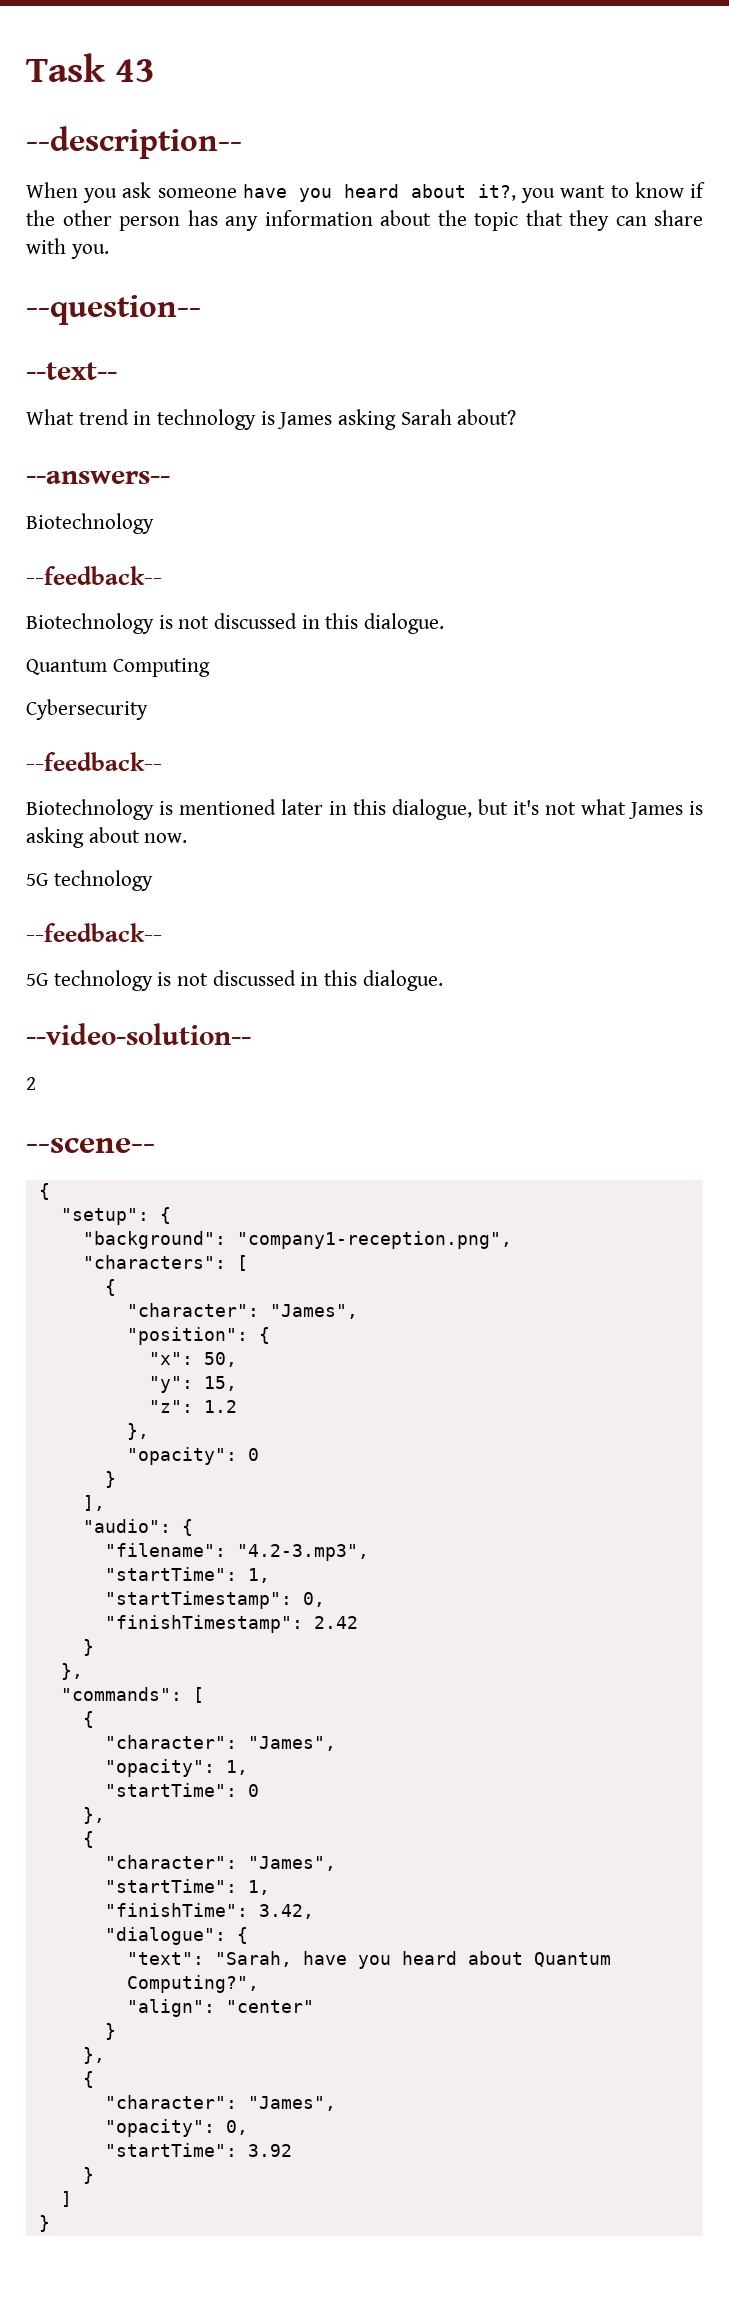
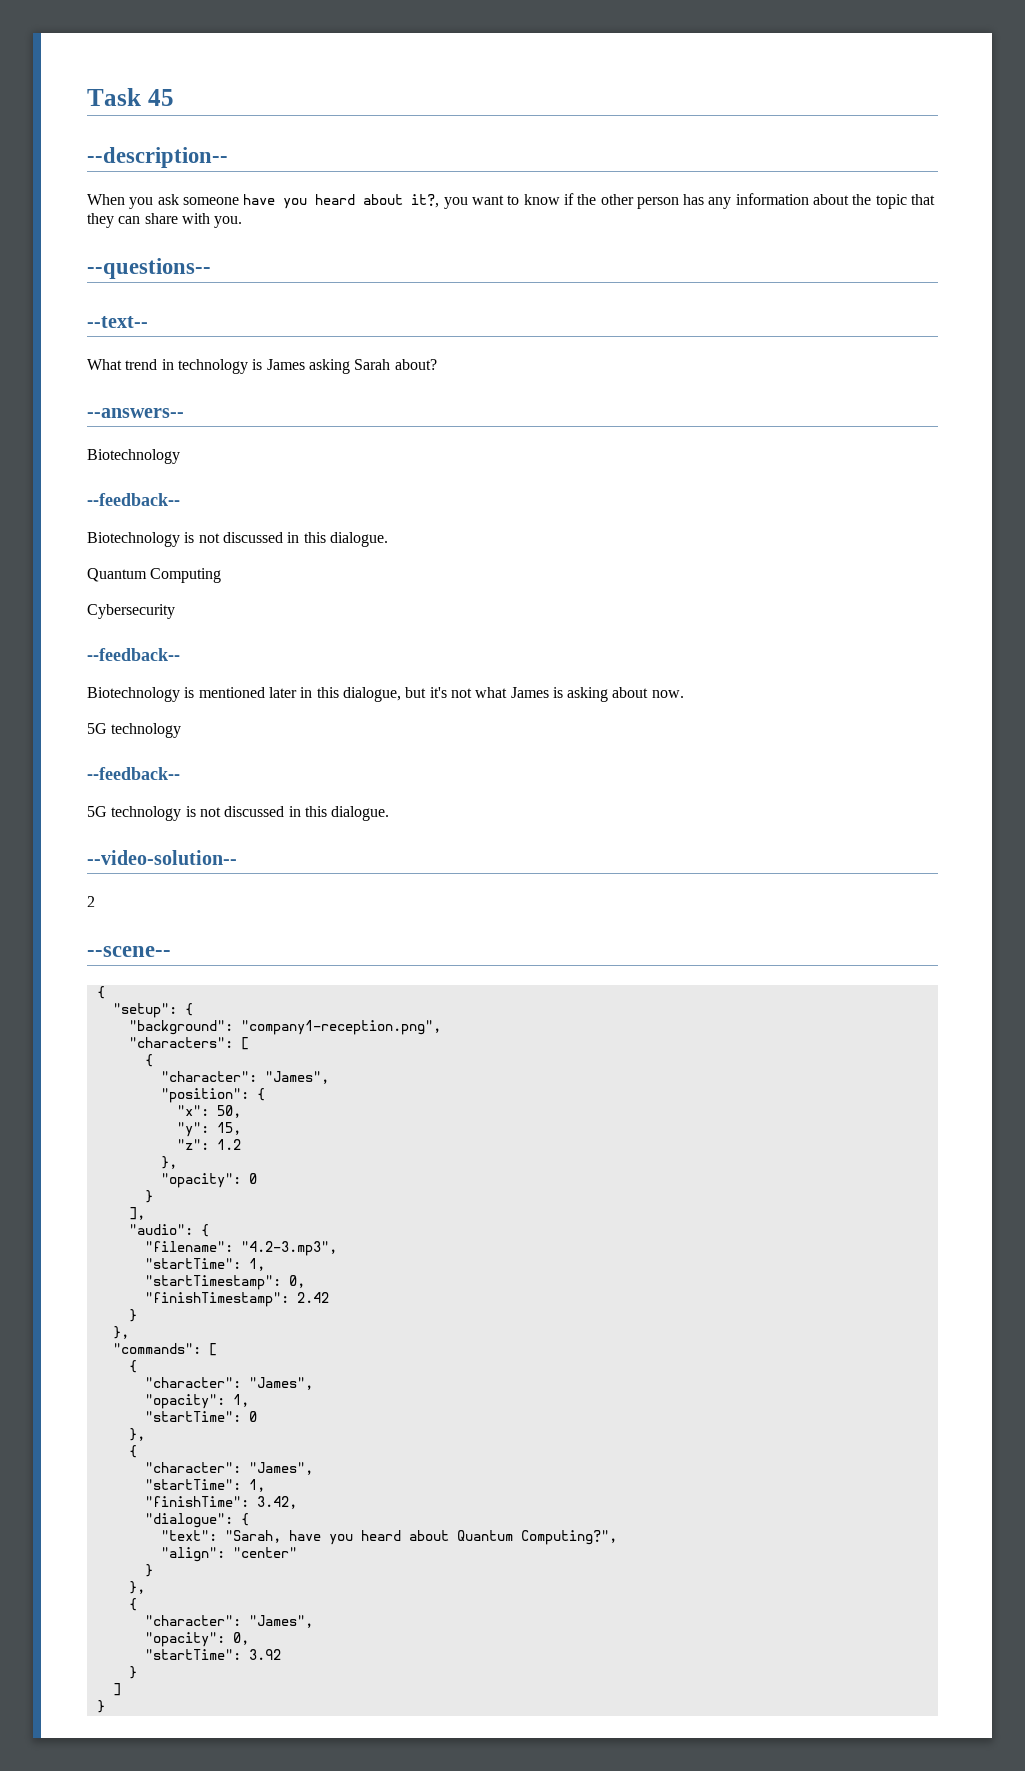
[115,59,156,82] 43 -> [147,89,174,106] 45
[26,295,201,325] --question-- -> [87,258,211,279] --questions--

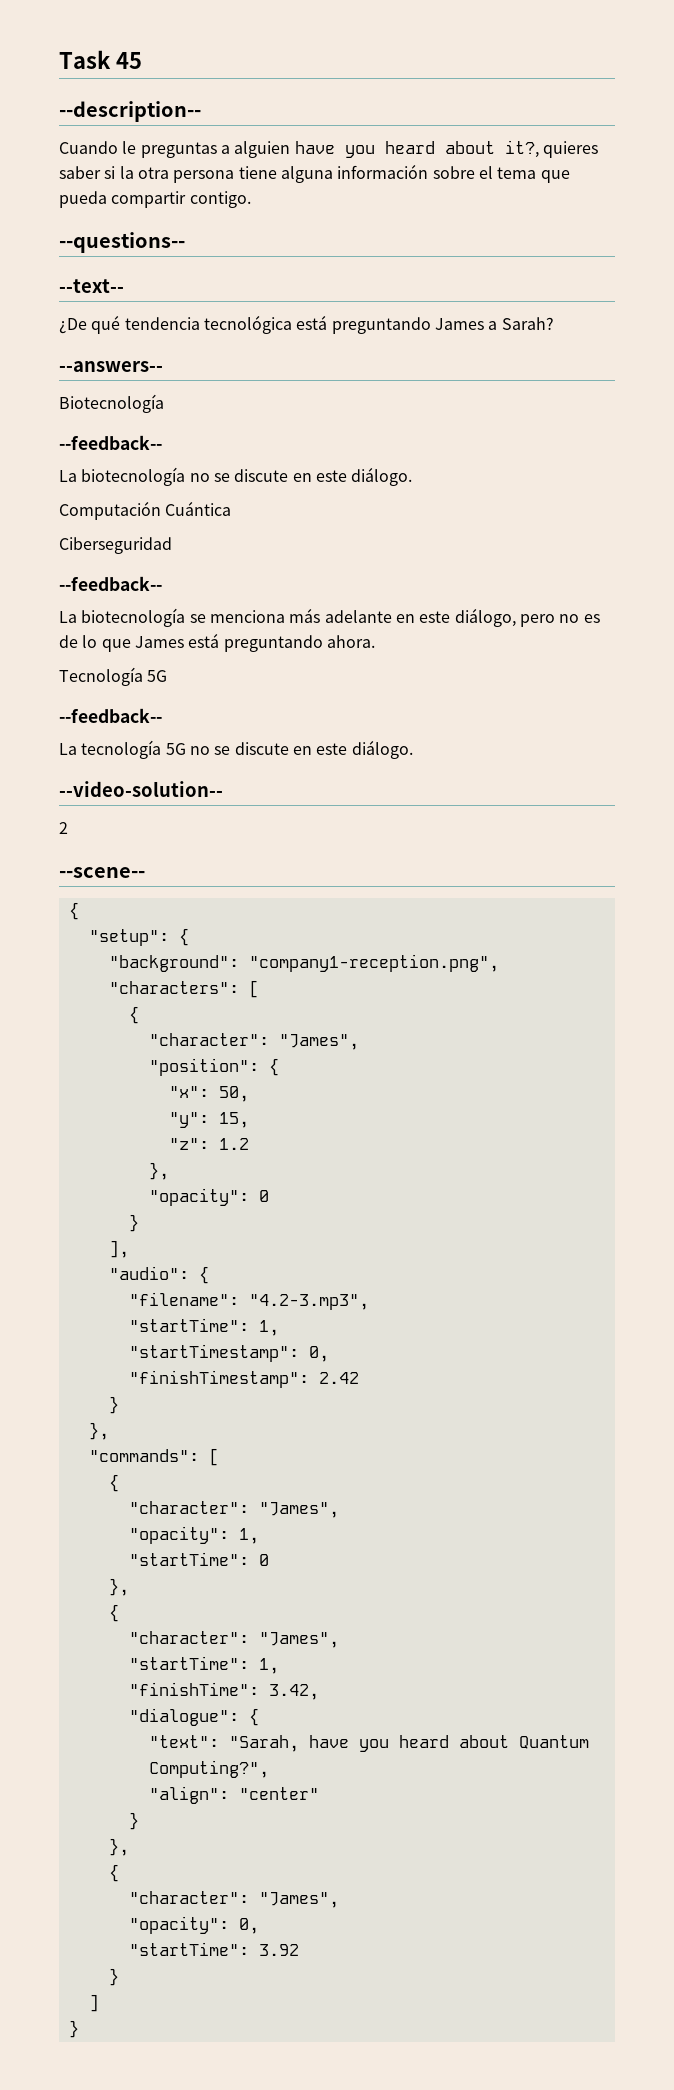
[87,194,239,209] When you ask someone -> [59,141,291,158] Cuando le preguntas a alguien
[443,193,936,209] [87,213,243,228] [87,258,211,279] [87,316,148,328] [87,359,437,374] you want to know if the other person has any information about the topic that they can share with you. // --questions-- // --text-- // What trend in technology is James asking Sarah about? -> [542,141,598,158] [59,164,570,183] [59,191,251,208] [59,232,185,253] [59,279,124,293] [59,315,554,334] quieres saber si la otra persona tiene alguna información sobre el tema que pueda compartir contigo. // --questions-- // --text-- // ¿De qué tendencia tecnológica está preguntando James a Sarah?
[87,449,180,464] [87,493,180,506] [87,532,388,547] [87,568,222,583] [87,604,175,619] [87,648,180,661] [87,687,684,702] [87,723,182,738] [87,767,180,780] [87,806,390,821] Biotechnology // --feedback-- // Biotechnology is not discussed in this dialogue. // Quantum Computing // Cybersecurity // --feedback-- // Biotechnology is mentioned later in this dialogue, but it's not what James is asking about now. // 5G technology // --feedback-- // 5G technology is not discussed in this dialogue. -> [59,394,164,413] [59,435,162,450] [59,467,413,486] [59,501,232,520] [59,537,172,554] [59,576,162,591] [59,608,600,627] [59,633,375,652] [59,667,168,686] [59,708,162,723] [59,740,413,759] Biotecnología // --feedback-- // La biotecnología no se discute en este diálogo. // Computación Cuántica // Ciberseguridad // --feedback-- // La biotecnología se menciona más adelante en este diálogo, pero no es de lo que James está preguntando ahora. // Tecnología 5G // --feedback-- // La tecnología 5G no se discute en este diálogo.

